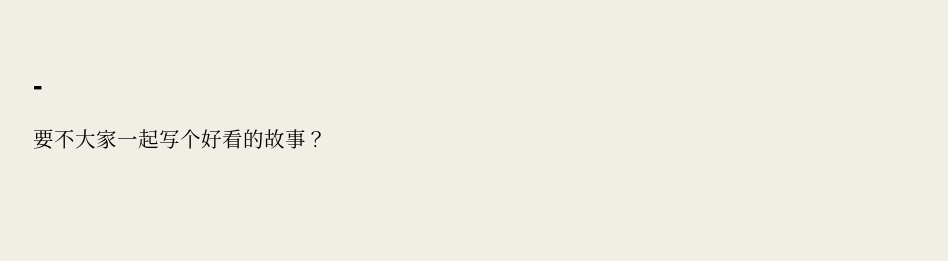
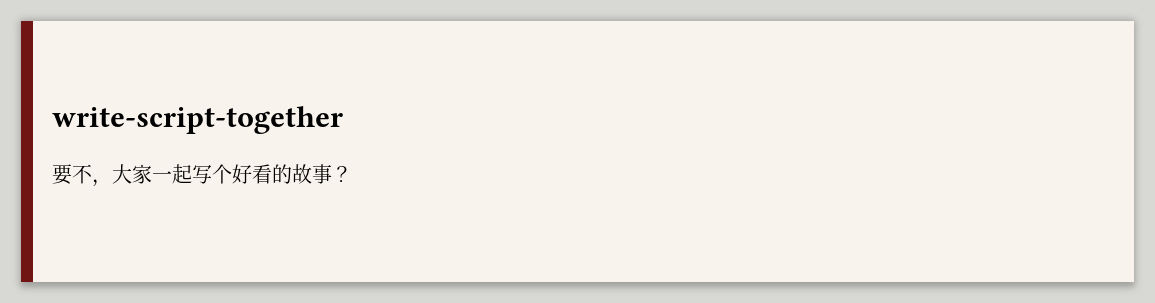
[33,86,42,96] - -> [52,106,343,134] write-script-together
(75, 139) none -> [92,179,112,187] ，

